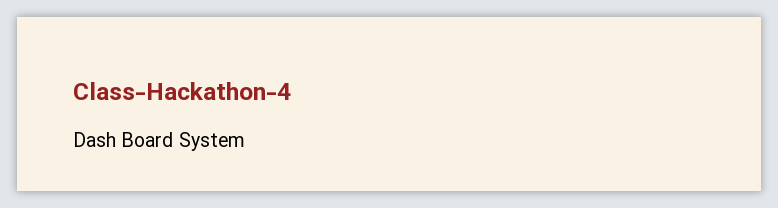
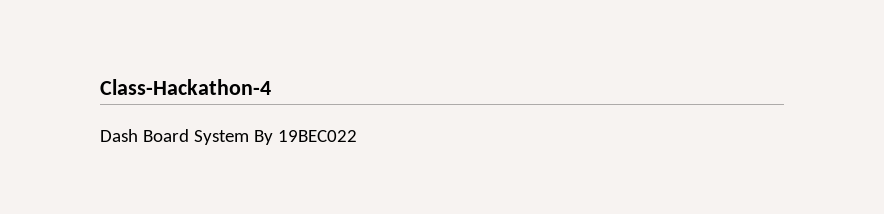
(245, 141) none -> [253,130,357,145] By 19BEC022

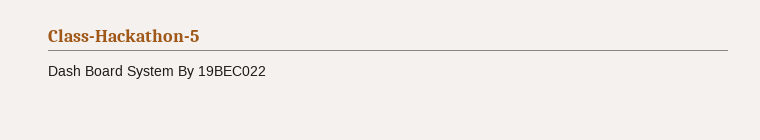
[100,79,271,95] Class-Hackathon-4 -> [48,29,199,42] Class-Hackathon-5

